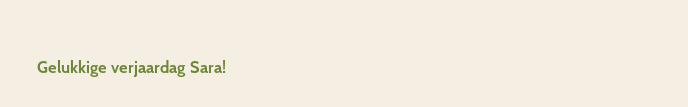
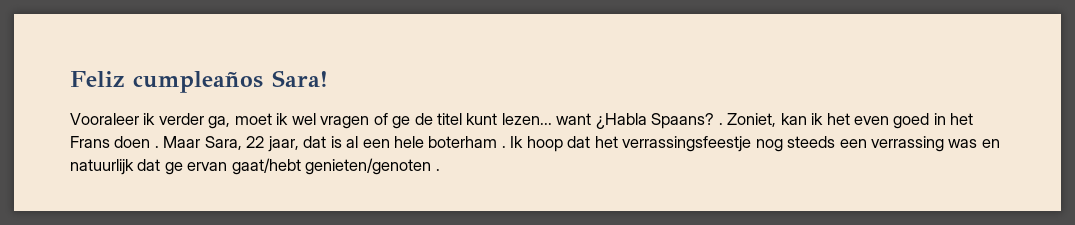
[37,60,187,77] Gelukkige verjaardag -> [70,71,263,93] Feliz cumpleaños
(226, 66) none -> [70,113,974,129] [70,136,1000,152] [70,158,440,175] // Vooraleer ik verder ga, moet ik wel vragen of ge de titel kunt lezen... want ¿Habla Spaans? . Zoniet, kan ik het even goed in het Frans doen . Maar Sara, 22 jaar, dat is al een hele boterham . Ik hoop dat het verrassingsfeestje nog steeds een verrassing was en natuurlijk dat ge ervan gaat/hebt genieten/genoten .

